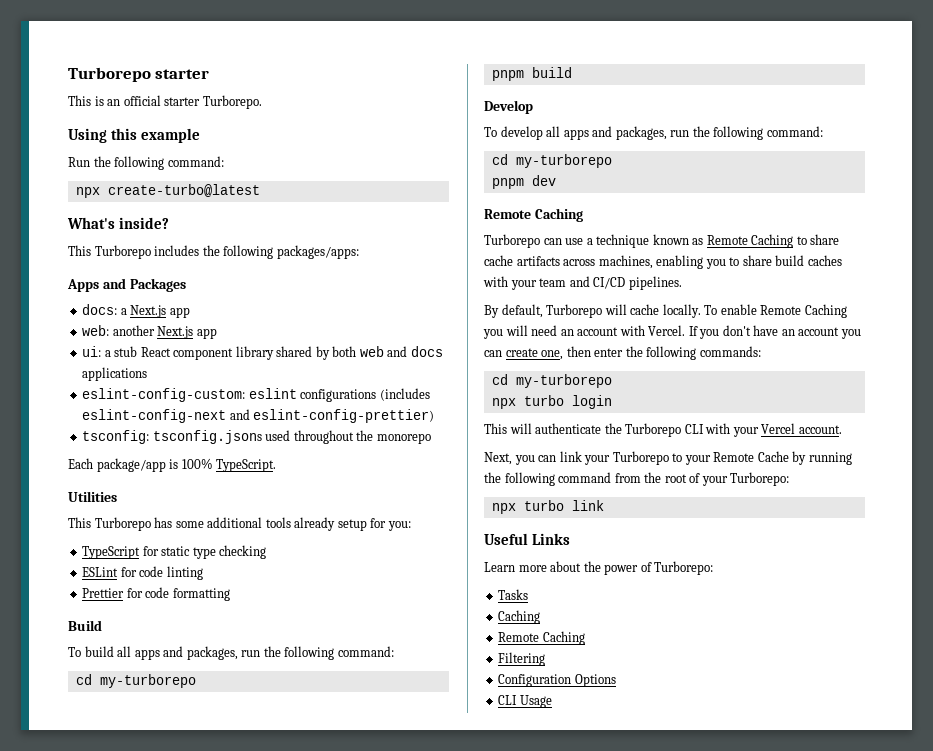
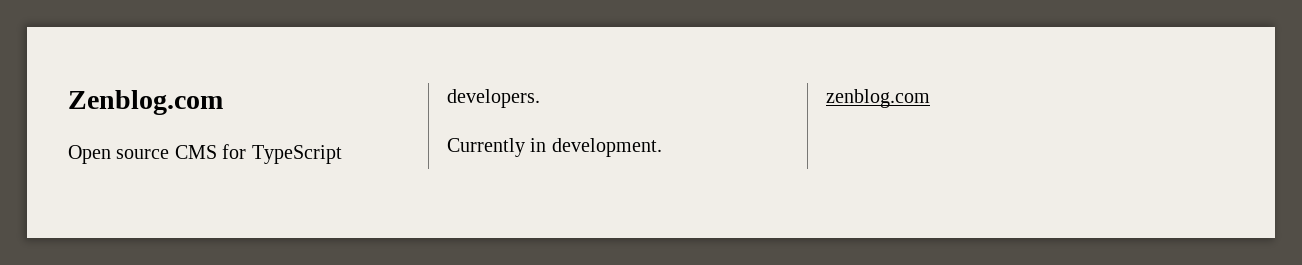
[68,67,210,82] [68,95,262,109] [68,128,201,143] [68,156,224,170] [75,184,260,198] [67,217,170,229] [68,245,359,259] [67,278,186,292] [82,304,190,318] [82,325,217,339] [82,346,443,360] [82,367,148,381] [82,388,430,402] [82,409,435,423] [82,430,431,444] [68,458,277,472] [68,491,117,502] [68,517,411,531] [82,545,267,559] [82,566,203,580] [82,587,230,601] [68,620,102,631] [68,646,394,660] [75,674,196,688] [491,67,572,81] [484,100,533,114] [484,126,823,140] [491,154,612,168] [491,175,556,189] [484,208,583,222] [484,234,840,248] [484,255,842,269] [483,276,682,290] [484,304,847,318] [483,325,861,339] [484,346,761,360] [491,374,612,388] [491,395,612,409] [484,423,842,437] [484,451,852,465] [484,472,790,486] [491,500,604,514] [484,533,571,545] [484,561,714,575] [498,589,529,600] [498,610,541,624] [498,631,585,645] [498,652,546,666] [498,674,616,687] [498,695,552,708] Turborepo starter // This is an official starter Turborepo. // Using this example // Run the following command: // npx create-turbo@latest // What's inside? // This Turborepo includes the following packages/apps: // Apps and Packages // docs: a Next.js app // web: another Next.js app // ui: a stub React component library shared by both web and docs applications // eslint-config-custom: eslint configurations (includes eslint-config-next and eslint-config-prettier) // tsconfig: tsconfig.jsons used throughout the monorepo // Each package/app is 100% TypeScript. // Utilities // This Turborepo has some additional tools already setup for you: // TypeScript for static type checking // ESLint for code linting // Prettier for code formatting // Build // To build all apps and packages, run the following command: // cd my-turborepo // pnpm build // Develop // To develop all apps and packages, run the following command: // cd my-turborepo // pnpm dev // Remote Caching // Turborepo can use a technique known as Remote Caching to share cache artifacts across machines, enabling you to share build caches with your team and CI/CD pipelines. // By default, Turborepo will cache locally. To enable Remote Caching you will need an account with Vercel. If you don't have an account you can create one, then enter the following commands: // cd my-turborepo // npx turbo login // This will authenticate the Turborepo CLI with your Vercel account. // Next, you can link your Turborepo to your Remote Cache by running the following command from the root of your Turborepo: // npx turbo link // Useful Links // Learn more about the power of Turborepo: // Tasks // Caching // Remote Caching // Filtering // Configuration Options // CLI Usage -> [68,90,223,115] [68,144,342,164] [447,89,540,108] [447,138,662,157] [826,89,930,108] Zenblog.com // Open source CMS for TypeScript developers. // Currently in development. // zenblog.com

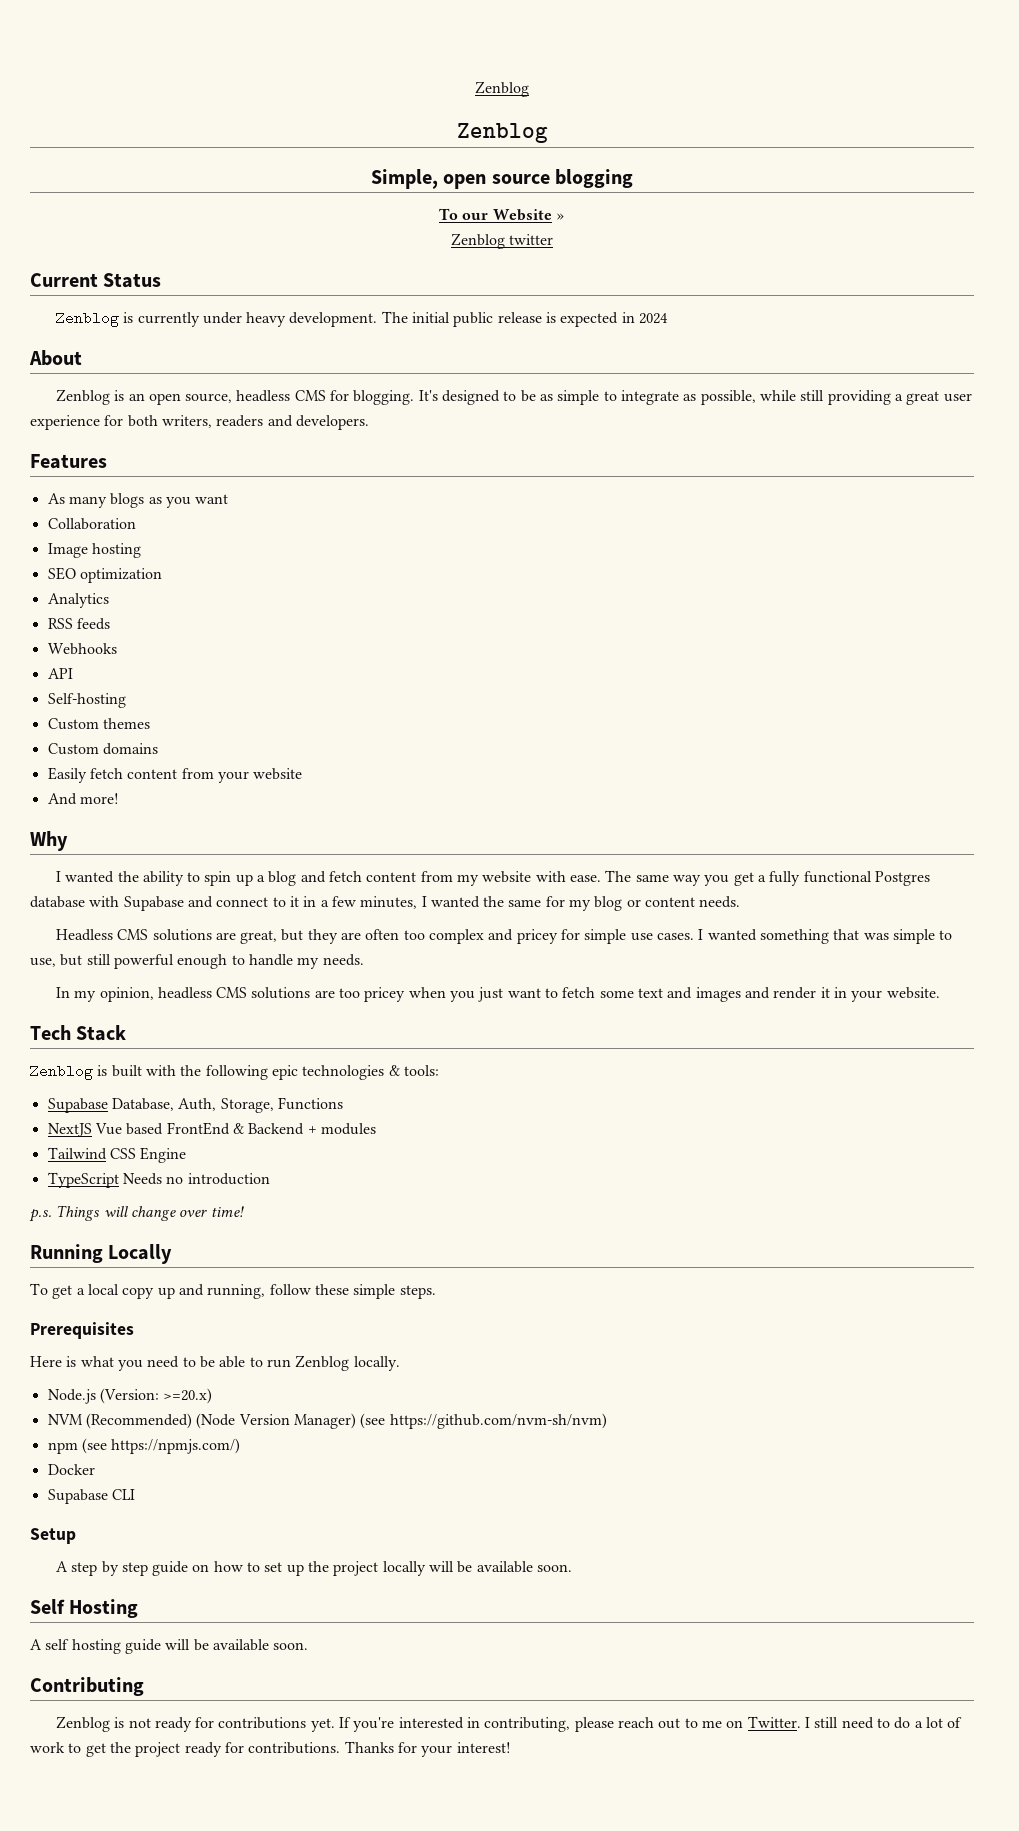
[68,90,223,115] [68,144,342,164] [447,89,540,108] [447,138,662,157] [826,89,930,108] Zenblog.com // Open source CMS for TypeScript developers. // Currently in development. // zenblog.com -> [475,81,529,97] [456,123,548,143] [370,169,634,189] [439,208,565,221] [450,233,554,249] [30,273,162,288] [55,311,669,327] [29,350,82,366] [55,389,972,405] [30,415,369,430] [30,454,107,469] [47,493,229,508] [47,518,136,530] [47,543,141,558] [47,567,162,583] [47,593,109,608] [47,618,110,630] [47,643,117,655] [47,668,73,679] [47,693,126,708] [47,718,150,730] [47,743,158,755] [47,767,303,783] [47,793,119,805] [30,831,68,851] [55,870,930,886] [30,896,741,911] [55,929,953,944] [30,954,364,969] [55,987,940,1002] [30,1025,127,1041] [30,1064,439,1080] [47,1097,343,1113] [47,1122,376,1137] [47,1147,187,1163] [47,1172,270,1188] [29,1205,244,1222] [30,1244,173,1264] [30,1283,436,1299] [30,1322,134,1339] [30,1355,400,1371] [47,1388,213,1404] [47,1413,607,1429] [47,1438,241,1454] [47,1464,95,1475] [47,1489,135,1504] [30,1528,76,1544] [55,1561,573,1576] [30,1599,139,1618] [30,1639,309,1654] [30,1677,144,1696] [55,1716,963,1732] [30,1741,511,1757] Zenblog // Zenblog // Simple, open source blogging // To our Website » // Zenblog twitter // Current Status // Zenblog is currently under heavy development. The initial public release is expected in 2024 // About // Zenblog is an open source, headless CMS for blogging. It's designed to be as simple to integrate as possible, while still providing a great user experience for both writers, readers and developers. // Features // As many blogs as you want // Collaboration // Image hosting // SEO optimization // Analytics // RSS feeds // Webhooks // API // Self-hosting // Custom themes // Custom domains // Easily fetch content from your website // And more! // Why // I wanted the ability to spin up a blog and fetch content from my website with ease. The same way you get a fully functional Postgres database with Supabase and connect to it in a few minutes, I wanted the same for my blog or content needs. // Headless CMS solutions are great, but they are often too complex and pricey for simple use cases. I wanted something that was simple to use, but still powerful enough to handle my needs. // In my opinion, headless CMS solutions are too pricey when you just want to fetch some text and images and render it in your website. // Tech Stack // Zenblog is built with the following epic technologies & tools: // Supabase Database, Auth, Storage, Functions // NextJS Vue based FrontEnd & Backend + modules // Tailwind CSS Engine // TypeScript Needs no introduction // p.s. Things will change over time! // Running Locally // To get a local copy up and running, follow these simple steps. // Prerequisites // Here is what you need to be able to run Zenblog locally. // Node.js (Version: >=20.x) // NVM (Recommended) (Node Version Manager) (see https://github.com/nvm-sh/nvm) // npm (see https://npmjs.com/) // Docker // Supabase CLI // Setup // A step by step guide on how to set up the project locally will be available soon. // Self Hosting // A self hosting guide will be available soon. // Contributing // Zenblog is not ready for contributions yet. If you're interested in contributing, please reach out to me on Twitter. I still need to do a lot of work to get the project ready for contributions. Thanks for your interest!

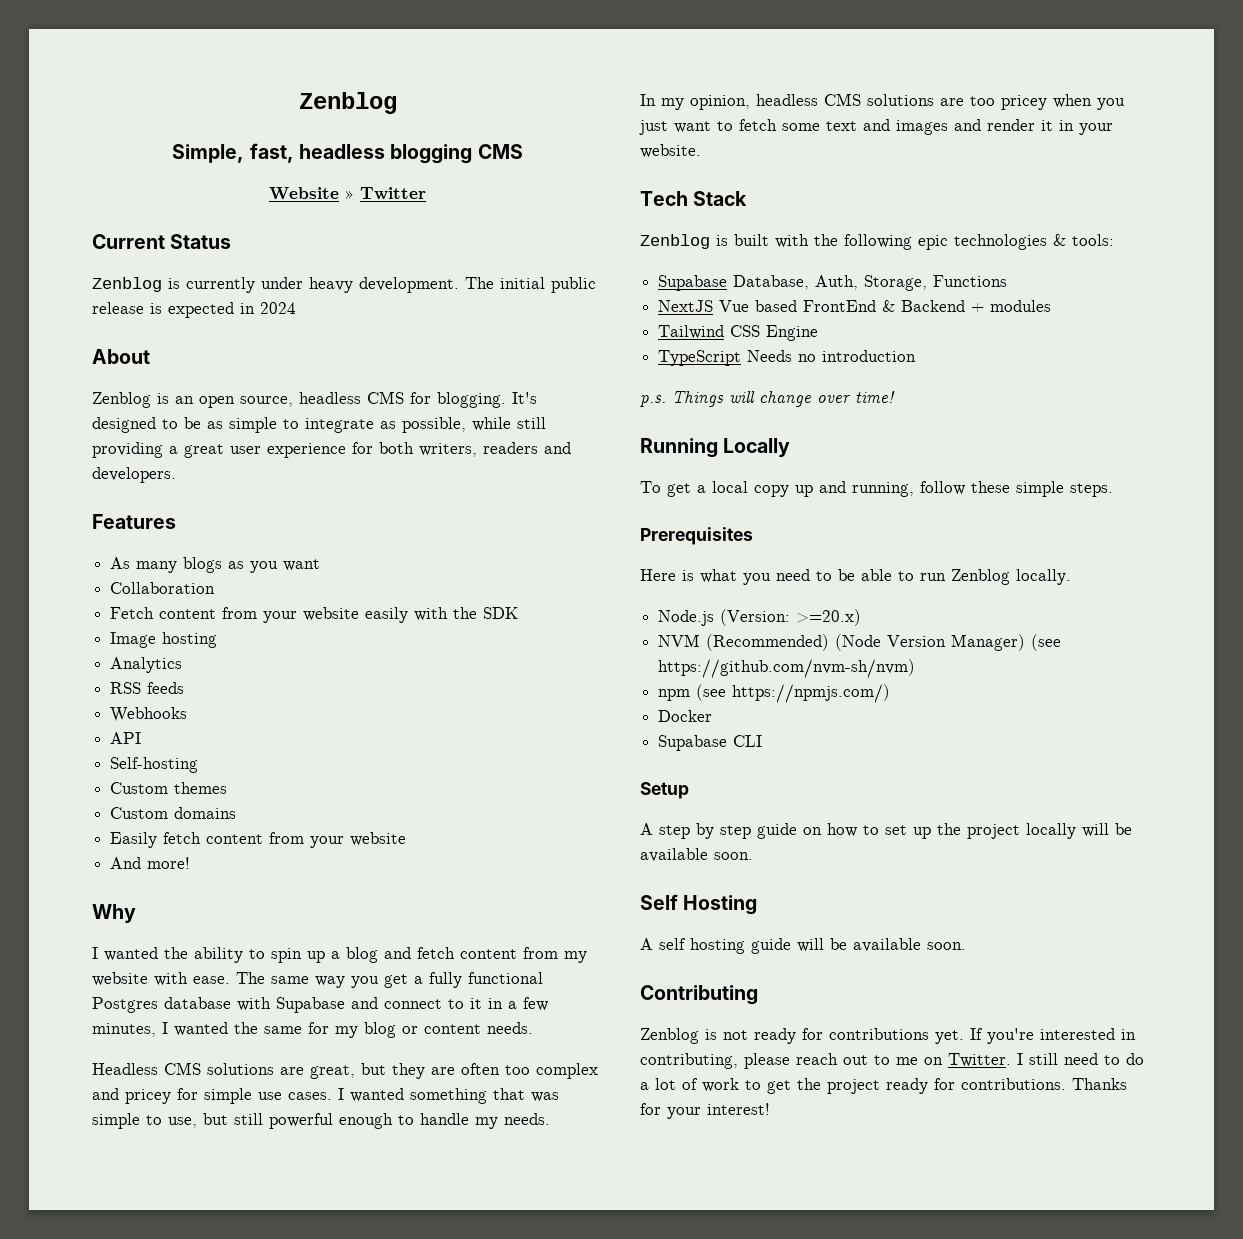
[475,81,529,97] [456,123,548,143] Zenblog // Zenblog -> [298,92,397,114] Zenblog
[443,174,550,189] open source -> [249,143,385,163] fast, headless
[439,208,489,220] // To our -> [477,144,523,159] CMS //
[450,233,554,249] // Zenblog twitter -> [360,187,426,200] Twitter
(136, 524) none -> [110,607,519,623] // Fetch content from your website easily with the SDK
[47,567,162,583] // SEO optimization -> (218, 640) none

